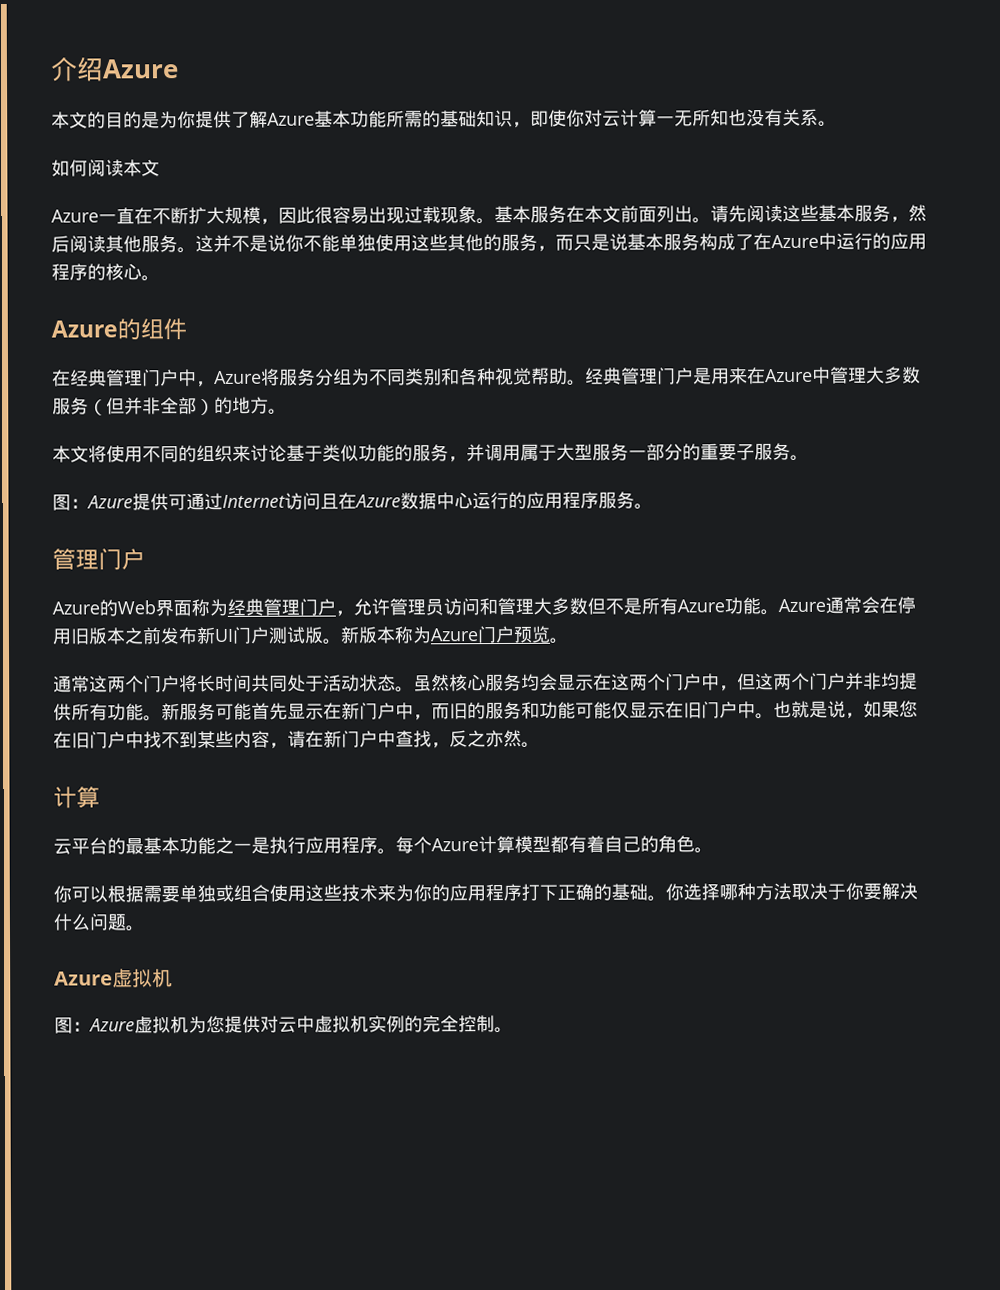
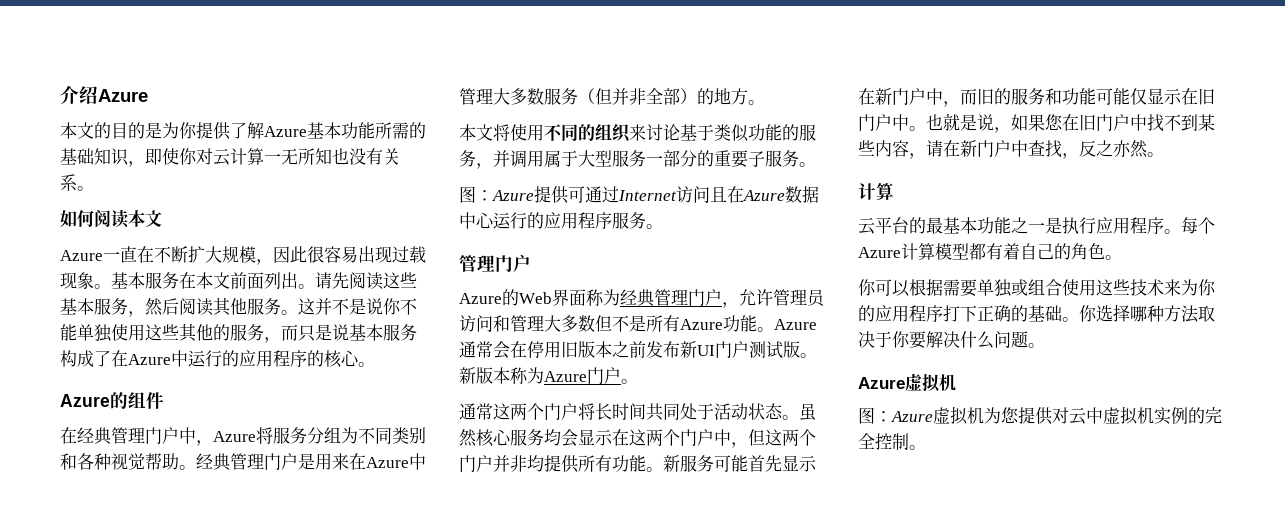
[513,625,550,643] 预览 -> (621, 375) none

